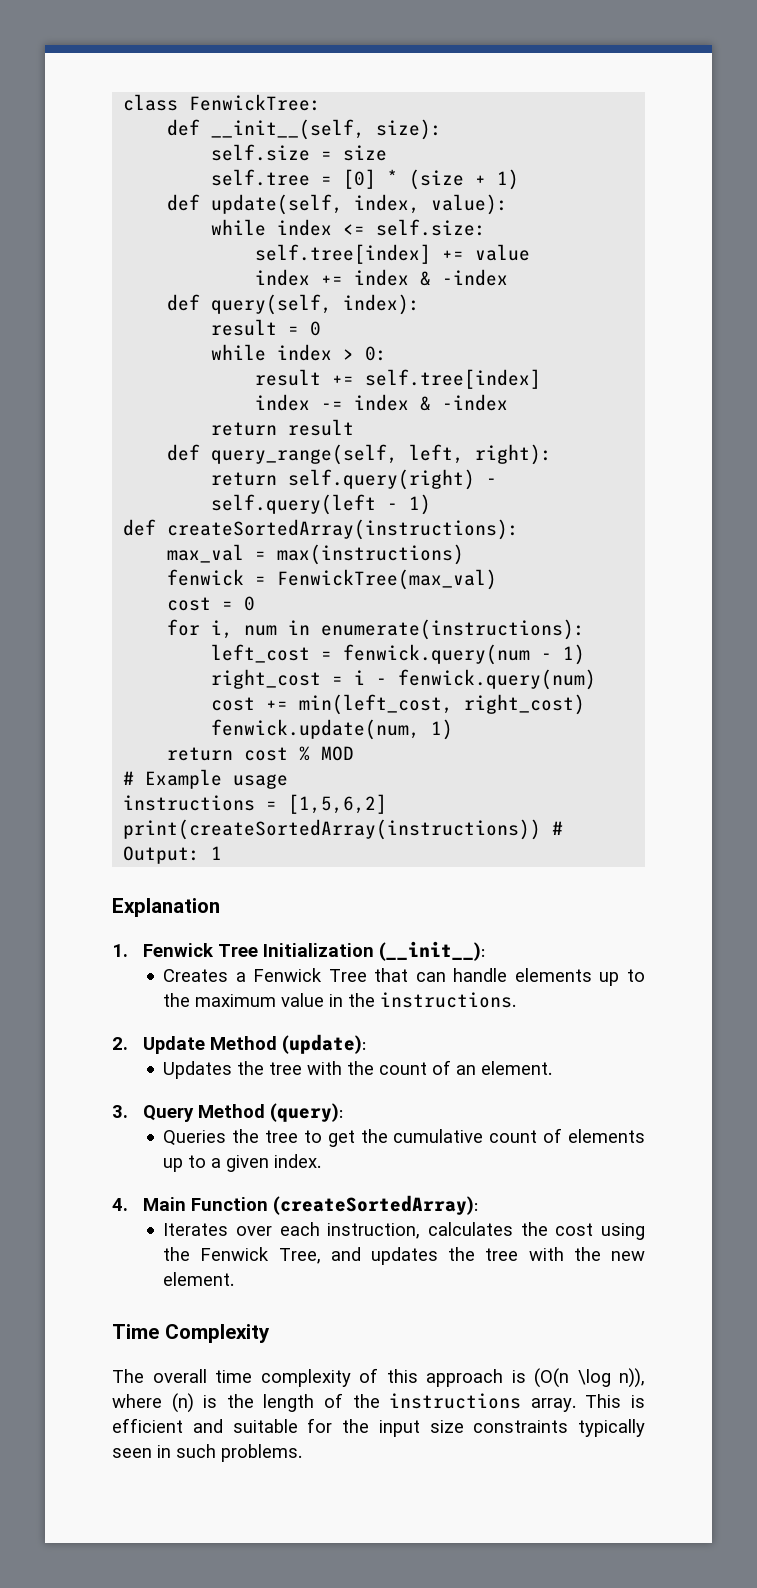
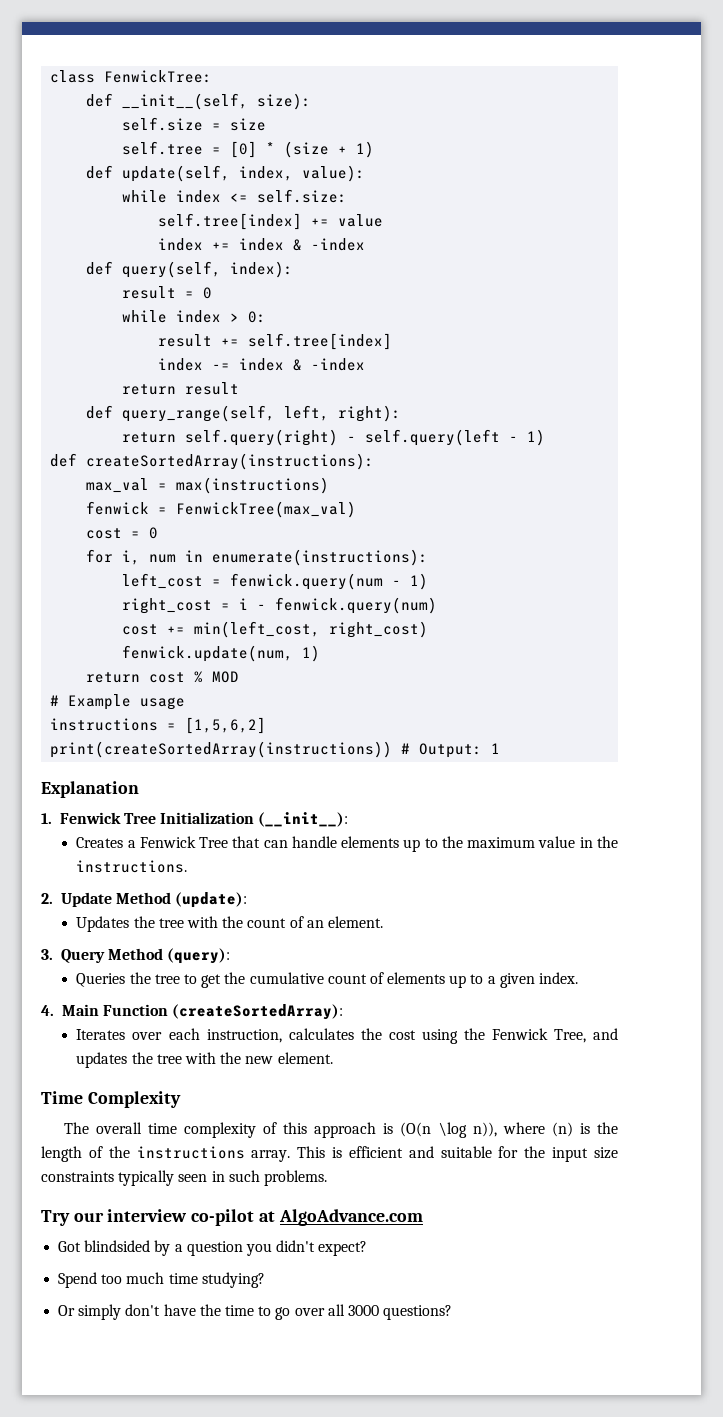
(302, 1453) none -> [41,1209,423,1226] [58,1240,368,1256] [58,1272,265,1288] [58,1304,453,1320] // Try our interview co-pilot at AlgoAdvance.com // Got blindsided by a question you didn't expect? // Spend too much time studying? // Or simply don't have the time to go over all 3000 questions?

